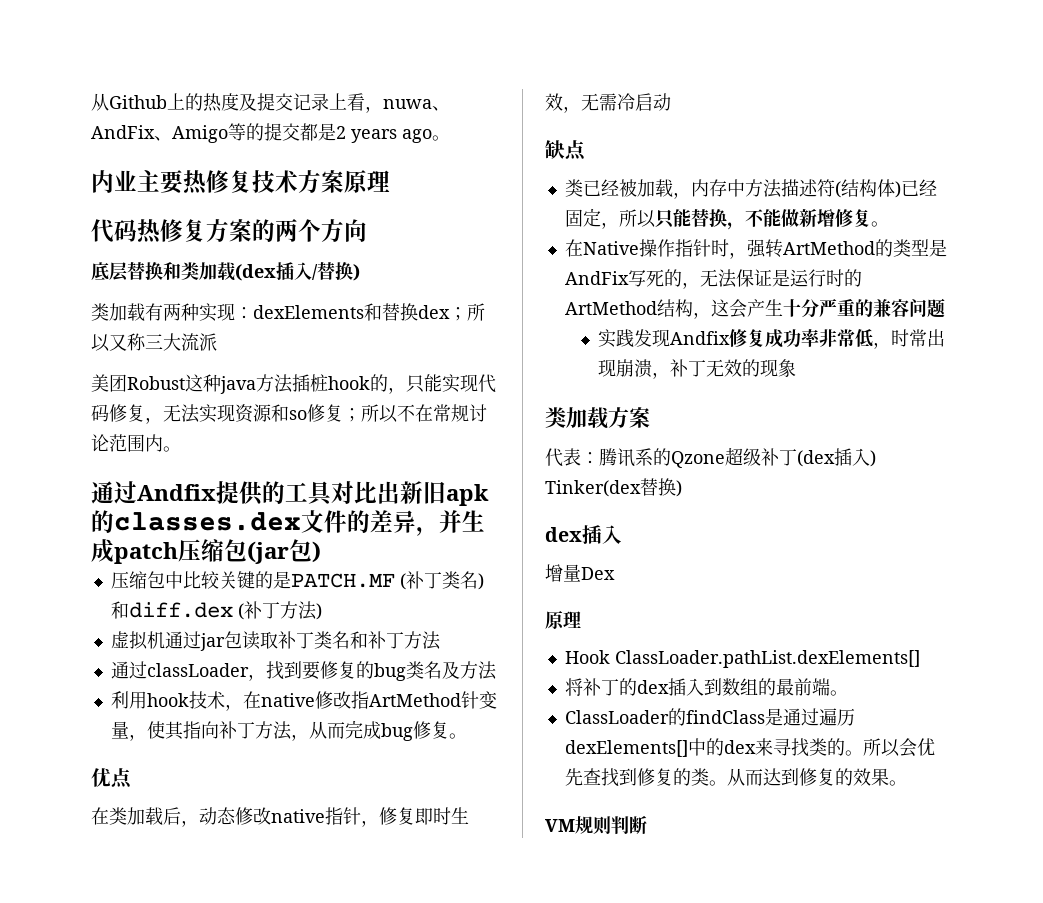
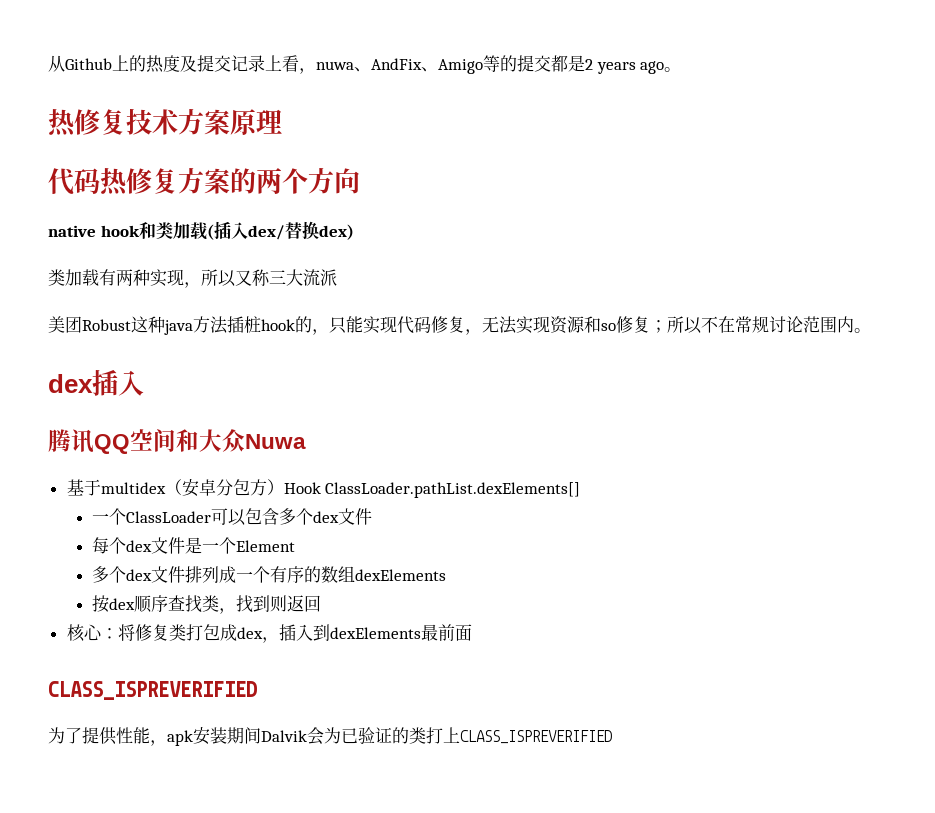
[91,170,184,194] 内业主要 -> (682, 69) none
[91,261,360,281] 底层替换和类加载(dex插入/替换) -> [48,221,354,240] native hook和类加载(插入dex/替换dex)
[235,303,467,321] ：dexElements和替换dex； -> [184,282,201,288] ，
[91,481,489,506] [91,510,485,536] [91,539,321,564] [110,571,484,590] [110,601,322,620] [110,631,441,651] [110,661,497,681] [110,691,497,711] [110,720,467,741] [91,768,132,789] [91,807,469,827] [545,93,671,113] [545,140,586,161] [564,179,937,199] [564,208,889,230] [564,239,947,259] [564,269,862,289] [564,298,945,319] [598,329,946,349] [598,359,797,379] [545,407,650,429] [545,447,876,468] [545,478,682,497] [545,525,622,544] [545,564,615,582] [545,611,581,629] [564,650,920,668] [564,678,848,696] [564,708,855,726] [564,738,935,757] [564,768,907,787] [545,815,647,835] 通过Andfix提供的工具对比出新旧apk的classes.dex文件的差异，并生成patch压缩包(jar包) // 压缩包中比较关键的是PATCH.MF (补丁类名)和diff.dex (补丁方法) // 虚拟机通过jar包读取补丁类名和补丁方法 // 通过classLoader，找到要修复的bug类名及方法 // 利用hook技术，在native修改指ArtMethod针变量，使其指向补丁方法，从而完成bug修复。 // 优点 // 在类加载后，动态修改native指针，修复即时生效，无需冷启动 // 缺点 // 类已经被加载，内存中方法描述符(结构体)已经固定，所以只能替换，不能做新增修复。 // 在Native操作指针时，强转ArtMethod的类型是AndFix写死的，无法保证是运行时的ArtMethod结构，这会产生十分严重的兼容问题 // 实践发现Andfix修复成功率非常低，时常出现崩溃，补丁无效的现象 // 类加载方案 // 代表：腾讯系的Qzone超级补丁(dex插入) Tinker(dex替换) // dex插入 // 增量Dex // 原理 // Hook ClassLoader.pathList.dexElements[] // 将补丁的dex插入到数组的最前端。 // ClassLoader的findClass是通过遍历dexElements[]中的dex来寻找类的。所以会优先查找到修复的类。从而达到修复的效果。 // VM规则判断 -> [48,369,144,396] [48,429,306,454] [66,479,581,498] [92,508,373,526] [92,537,296,554] [92,566,447,583] [92,595,322,614] [66,624,472,643] [48,681,257,700] [48,727,612,746] dex插入 // 腾讯QQ空间和大众Nuwa // 基于multidex（安卓分包方）Hook ClassLoader.pathList.dexElements[] // 一个ClassLoader可以包含多个dex文件 // 每个dex文件是一个Element // 多个dex文件排列成一个有序的数组dexElements // 按dex顺序查找类，找到则返回 // 核心：将修复类打包成dex，插入到dexElements最前面 // CLASS_ISPREVERIFIED // 为了提供性能，apk安装期间Dalvik会为已验证的类打上CLASS_ISPREVERIFIED

